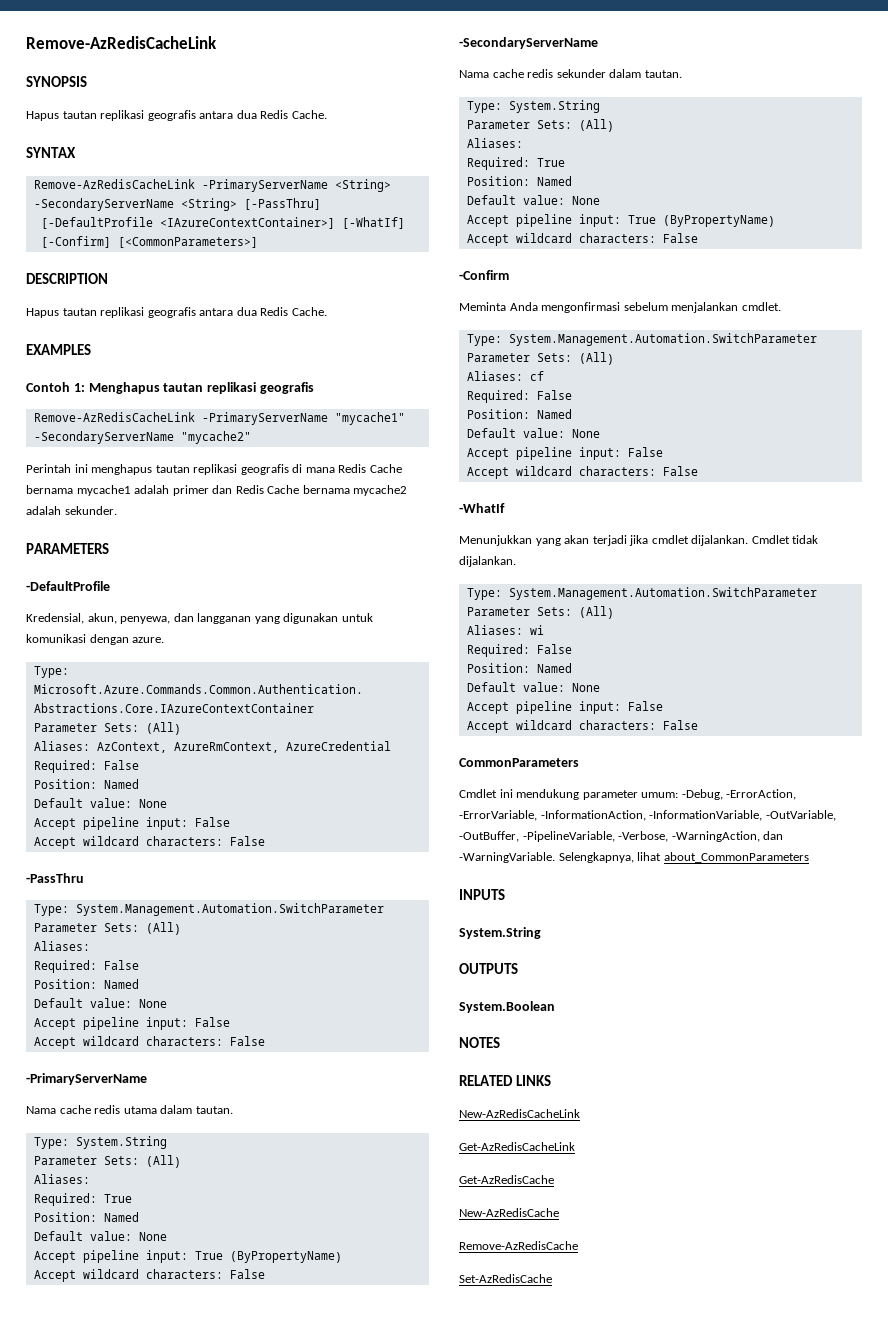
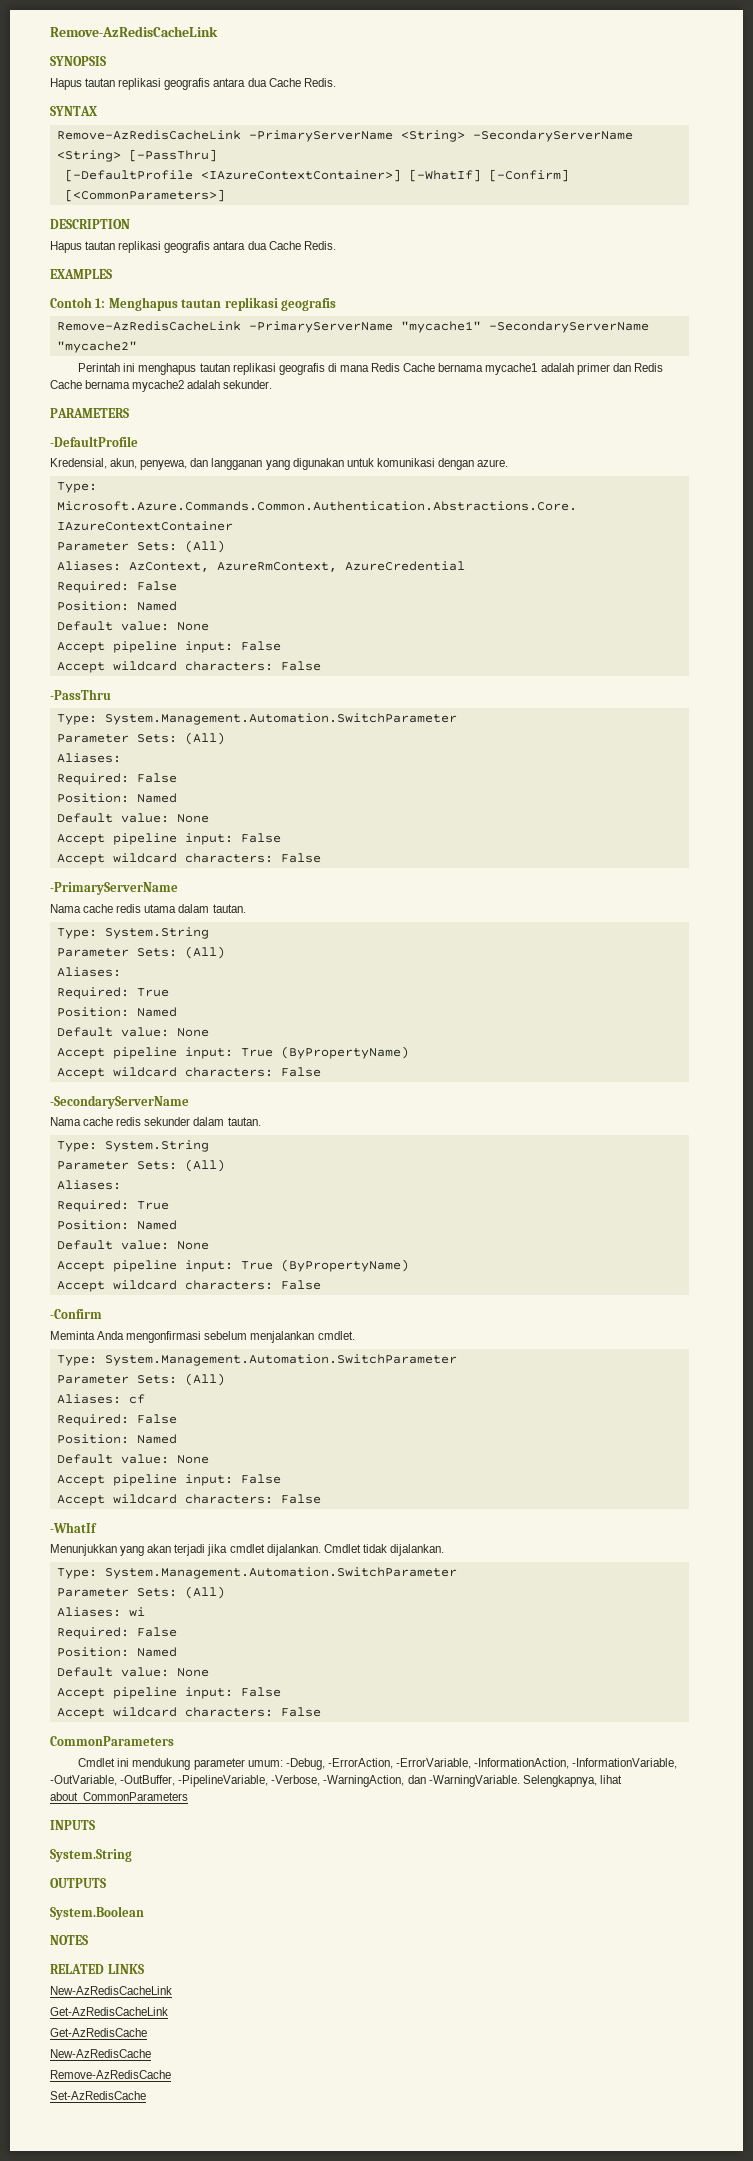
[260,110,327,119] Redis Cache. -> [268,78,336,87] Cache Redis.
[260,307,327,316] Redis Cache. -> [268,241,336,250] Cache Redis.

